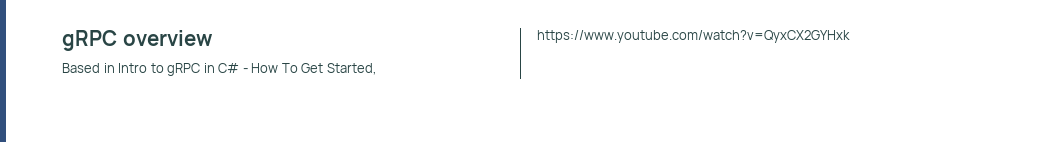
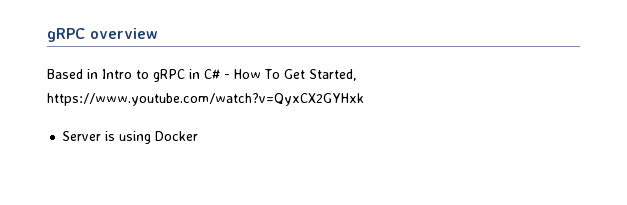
(850, 36) none -> [62,131,199,144] // Server is using Docker

